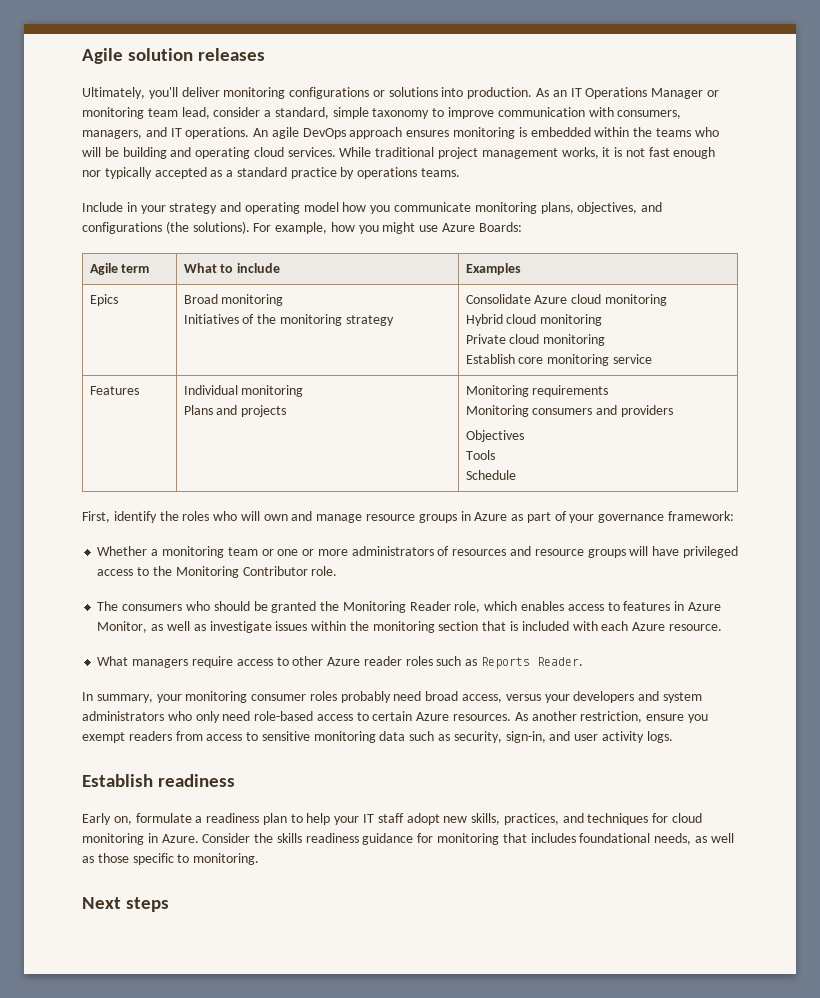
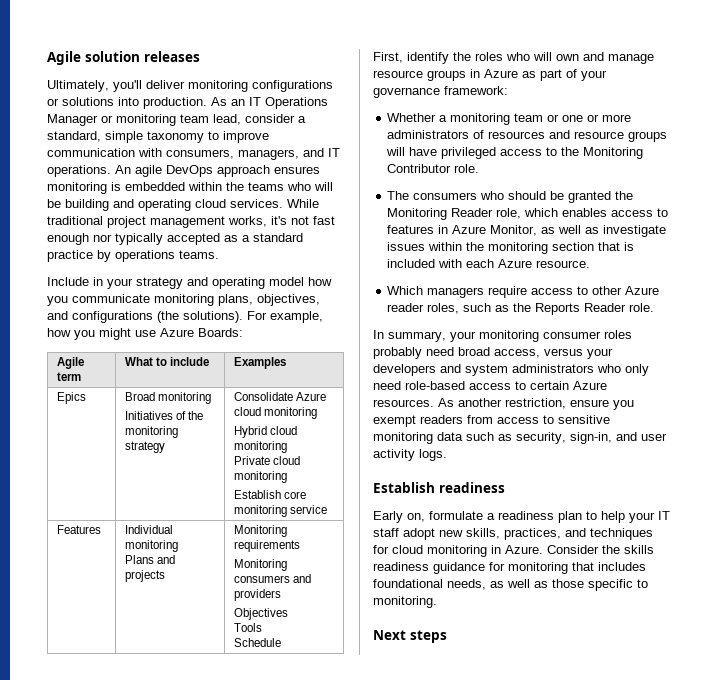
[602,147,623,157] it is -> [271,216,287,225] it's
[97,656,129,666] What -> [387,286,424,295] Which
[405,656,583,669] roles such as Reports Reader. -> [427,303,655,315] roles, such as the Reports Reader role.

